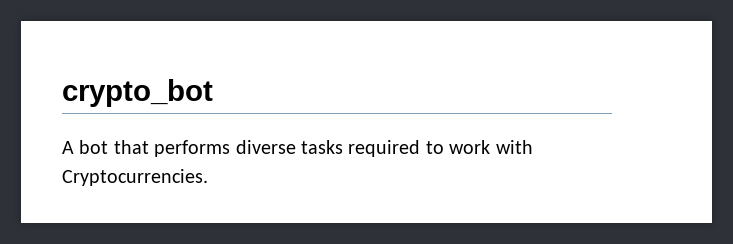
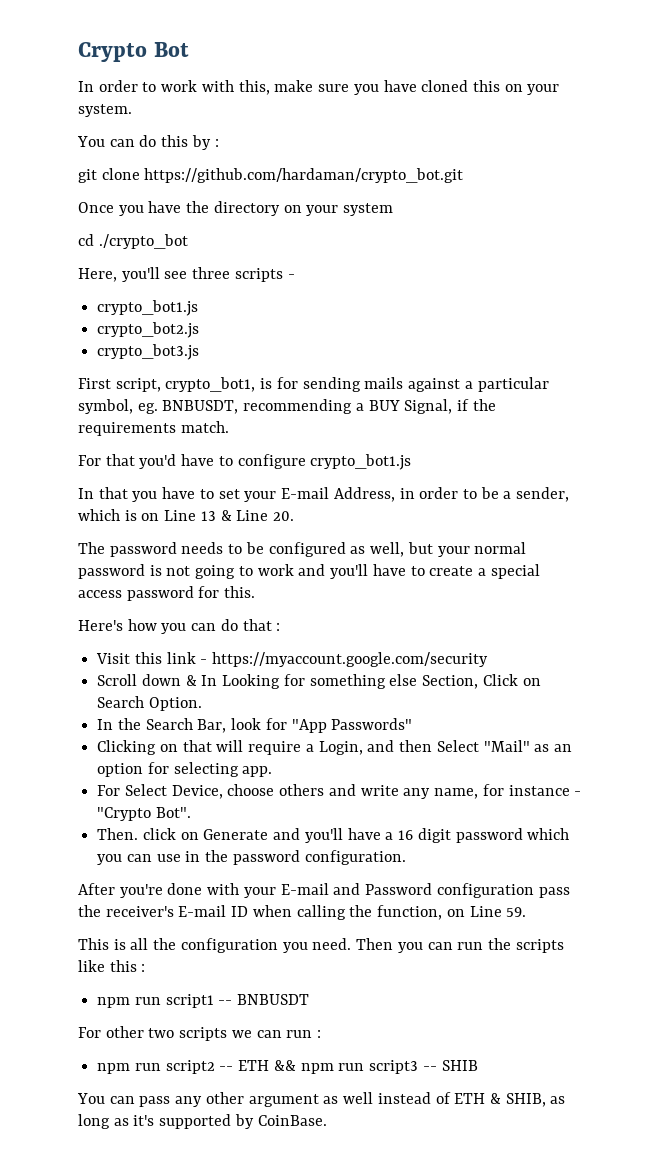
[62,79,213,107] [62,140,533,157] [62,169,208,186] crypto_bot // A bot that performs diverse tasks required to work with Cryptocurrencies. -> [78,42,189,62] [78,80,560,95] [78,104,132,117] [77,135,219,150] [78,168,464,183] [78,201,394,216] [78,234,188,249] [78,267,295,282] [97,300,199,316] [97,322,200,338] [97,344,200,360] [78,377,549,392] [78,399,496,414] [78,421,229,436] [78,454,412,470] [78,487,570,502] [78,509,295,521] [78,542,527,557] [78,564,540,579] [78,586,256,601] [78,619,281,634] [96,652,489,667] [97,674,541,689] [97,696,202,711] [97,718,413,733] [97,740,572,755] [97,762,273,777] [97,784,582,799] [97,807,191,821] [97,828,570,843] [97,850,406,865] [78,883,570,898] [78,905,527,920] [78,938,564,953] [78,960,146,972] [97,994,310,1008] [78,1026,322,1041] [97,1060,478,1074] [77,1092,566,1107] [78,1114,327,1129] Crypto Bot // In order to work with this, make sure you have cloned this on your system. // You can do this by : // git clone https://github.com/hardaman/crypto_bot.git // Once you have the directory on your system // cd ./crypto_bot // Here, you'll see three scripts - // crypto_bot1.js // crypto_bot2.js // crypto_bot3.js // First script, crypto_bot1, is for sending mails against a particular symbol, eg. BNBUSDT, recommending a BUY Signal, if the requirements match. // For that you'd have to configure crypto_bot1.js // In that you have to set your E-mail Address, in order to be a sender, which is on Line 13 & Line 20. // The password needs to be configured as well, but your normal password is not going to work and you'll have to create a special access password for this. // Here's how you can do that : // Visit this link - https://myaccount.google.com/security // Scroll down & In Looking for something else Section, Click on Search Option. // In the Search Bar, look for "App Passwords" // Clicking on that will require a Login, and then Select "Mail" as an option for selecting app. // For Select Device, choose others and write any name, for instance - "Crypto Bot". // Then. click on Generate and you'll have a 16 digit password which you can use in the password configuration. // After you're done with your E-mail and Password configuration pass the receiver's E-mail ID when calling the function, on Line 59. // This is all the configuration you need. Then you can run the scripts like this : // npm run script1 -- BNBUSDT // For other two scripts we can run : // npm run script2 -- ETH && npm run script3 -- SHIB // You can pass any other argument as well instead of ETH & SHIB, as long as it's supported by CoinBase.

